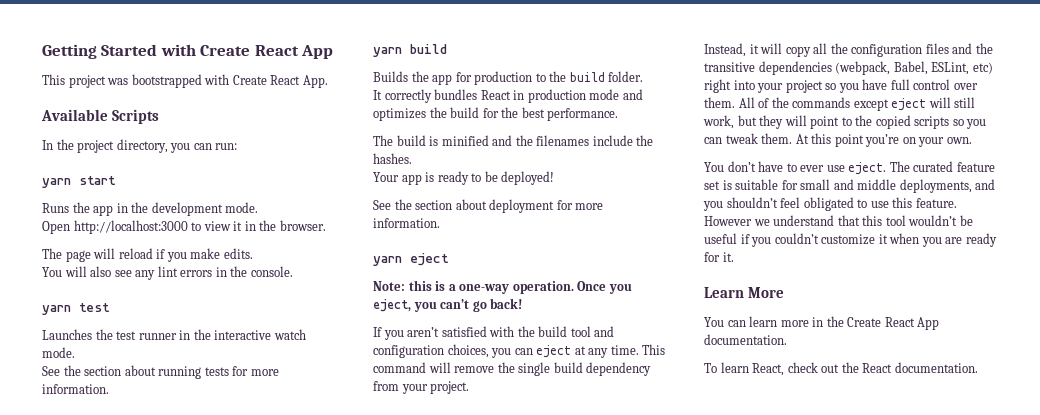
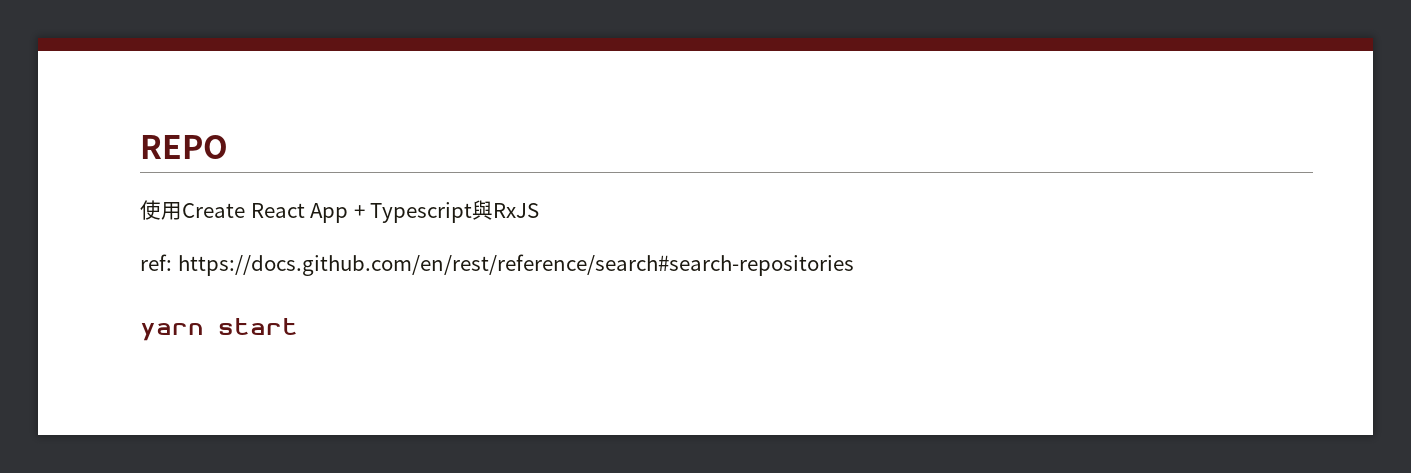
[42,44,334,59] [42,74,328,88] [41,109,160,124] [42,139,238,153] [42,176,116,188] [42,202,259,216] [42,220,326,234] [42,248,253,262] [42,266,293,280] [42,303,110,315] [42,329,306,340] [42,347,75,358] [42,365,279,379] [42,384,109,394] [373,44,447,57] [373,71,644,85] [373,89,643,103] [373,107,619,121] [373,135,654,146] [373,153,412,164] [373,171,555,185] [373,199,604,213] [373,218,440,228] [373,253,449,266] [373,280,632,294] [373,298,523,312] [373,326,615,340] [373,344,666,358] [373,362,652,376] [373,381,470,394] [704,43,993,57] [704,61,993,75] [704,79,978,93] [704,97,976,111] [703,115,987,129] [704,133,972,147] [704,161,995,175] [704,179,996,193] [703,197,957,211] [704,215,973,226] [704,233,997,247] [704,252,734,262] [704,287,785,298] [704,316,940,330] [704,334,787,345] [704,362,978,376] Getting Started with Create React App // This project was bootstrapped with Create React App. // Available Scripts // In the project directory, you can run: // yarn start // Runs the app in the development mode. // Open http://localhost:3000 to view it in the browser. // The page will reload if you make edits. // You will also see any lint errors in the console. // yarn test // Launches the test runner in the interactive watch mode. // See the section about running tests for more information. // yarn build // Builds the app for production to the build folder. // It correctly bundles React in production mode and optimizes the build for the best performance. // The build is minified and the filenames include the hashes. // Your app is ready to be deployed! // See the section about deployment for more information. // yarn eject // Note: this is a one-way operation. Once you eject, you can’t go back! // If you aren’t satisfied with the build tool and configuration choices, you can eject at any time. This command will remove the single build dependency from your project. // Instead, it will copy all the configuration files and the transitive dependencies (webpack, Babel, ESLint, etc) right into your project so you have full control over them. All of the commands except eject will still work, but they will point to the copied scripts so you can tweak them. At this point you’re on your own. // You don’t have to ever use eject. The curated feature set is suitable for small and middle deployments, and you shouldn’t feel obligated to use this feature. However we understand that this tool wouldn’t be useful if you couldn’t customize it when you are ready for it. // Learn More // You can learn more in the Create React App documentation. // To learn React, check out the React documentation. -> [140,135,228,159] [140,200,540,223] [140,254,854,276] [140,318,298,341] REPO // 使用Create React App + Typescript與RxJS // ref: https://docs.github.com/en/rest/reference/search#search-repositories // yarn start

